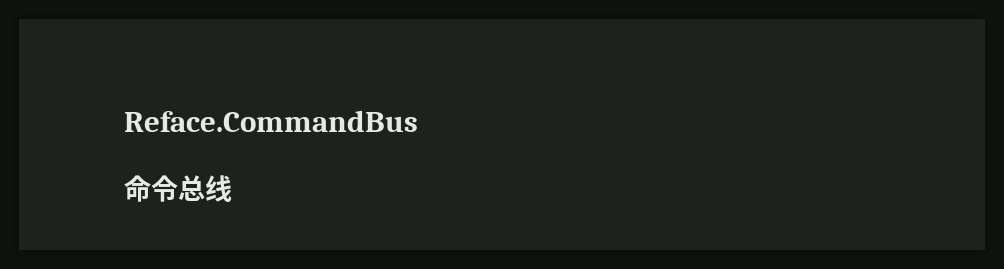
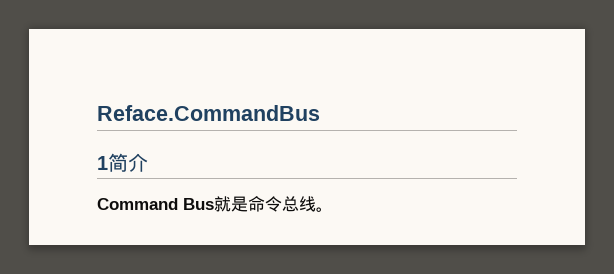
(418, 121) none -> [97,153,148,172] [97,196,248,212] 1简介 // Command Bus就是
(232, 188) none -> [316,207,333,212] 。

